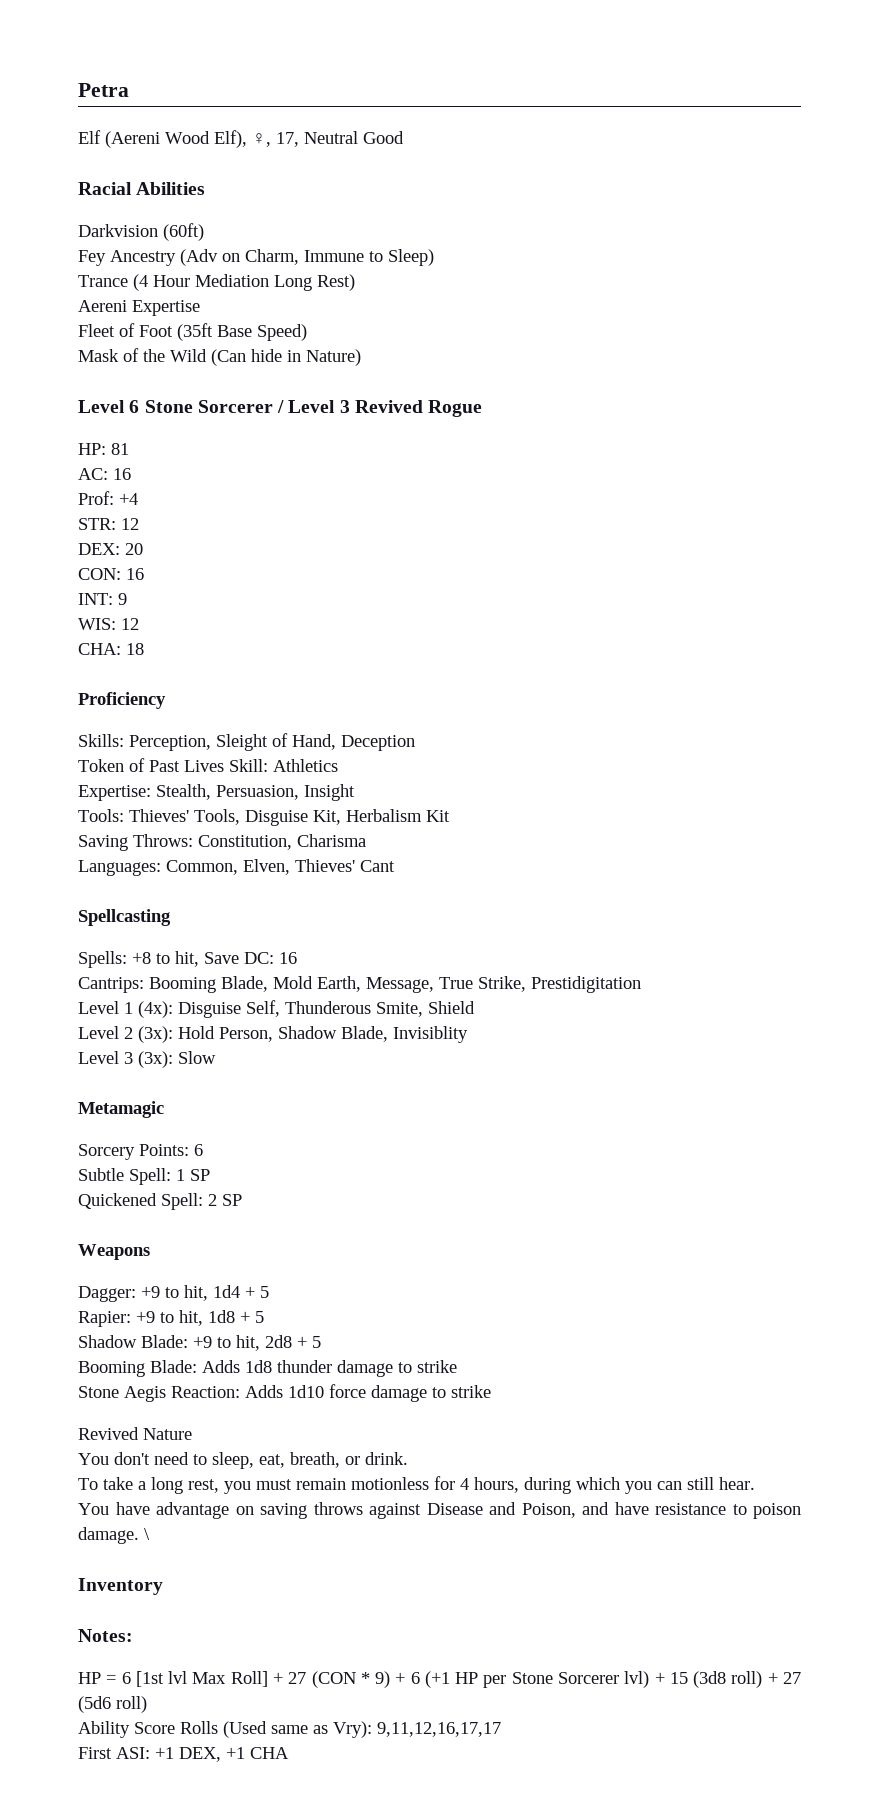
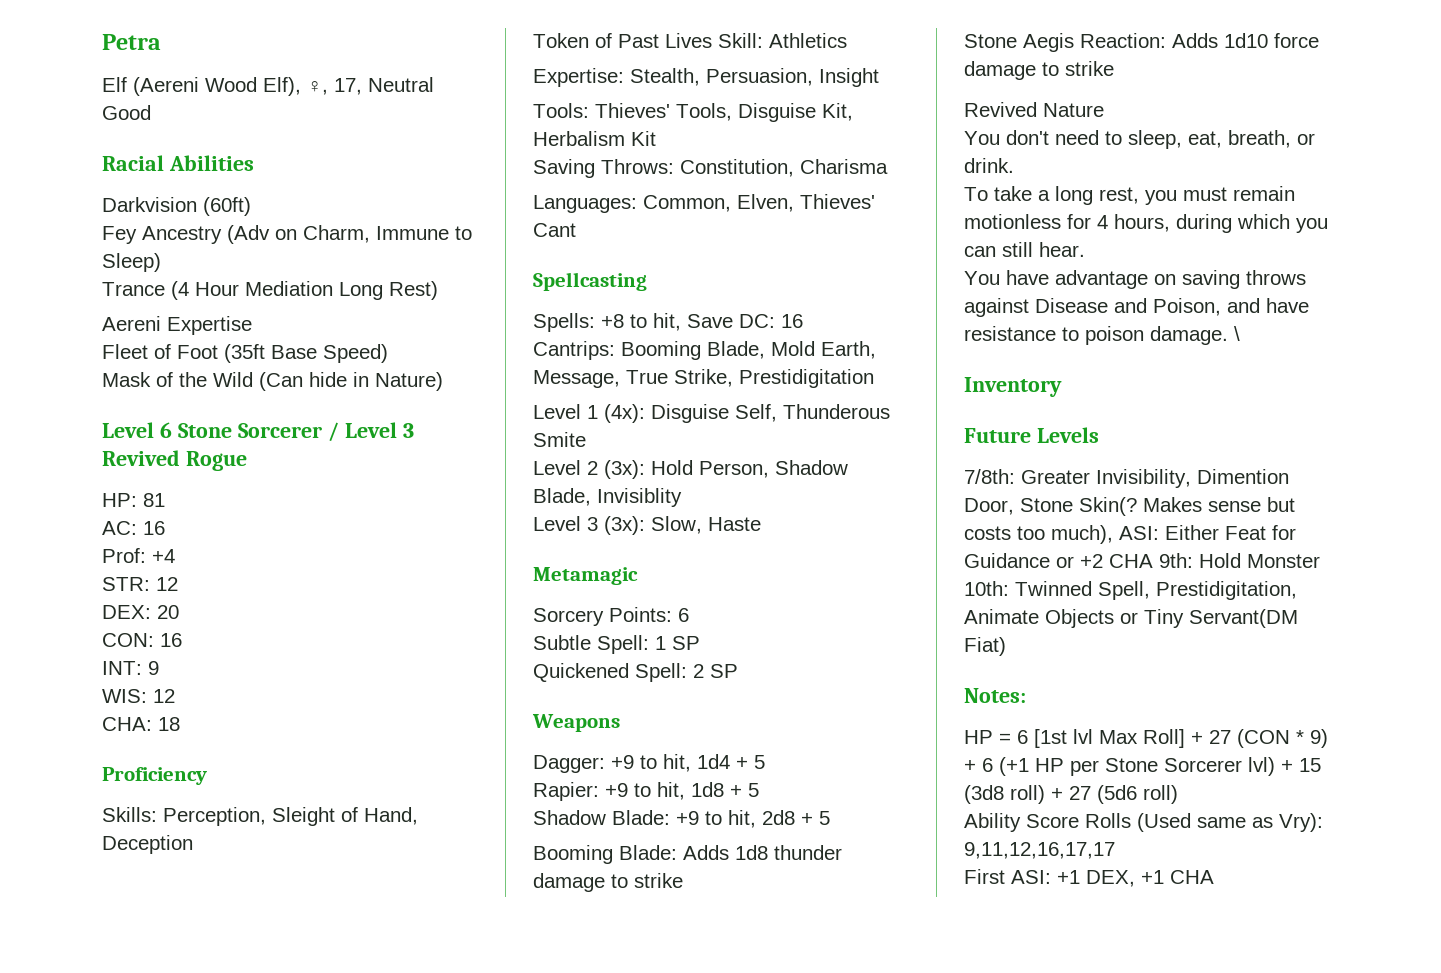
[376,1001,475,1017] Smite, Shield -> [533,432,586,447] Smite
[178,1051,216,1064] Slow -> [651,516,761,534] Slow, Haste
(163, 1586) none -> [964,427,1099,443] [964,469,1289,488] [964,497,1295,516] [964,525,1296,544] [964,553,1320,568] [964,581,1297,600] [964,609,1298,628] [964,637,1006,656] // Future Levels // 7/8th: Greater Invisibility, Dimention Door, Stone Skin(? Makes sense but costs too much), ASI: Either Feat for Guidance or +2 CHA 9th: Hold Monster 10th: Twinned Spell, Prestidigitation, Animate Objects or Tiny Servant(DM Fiat)

